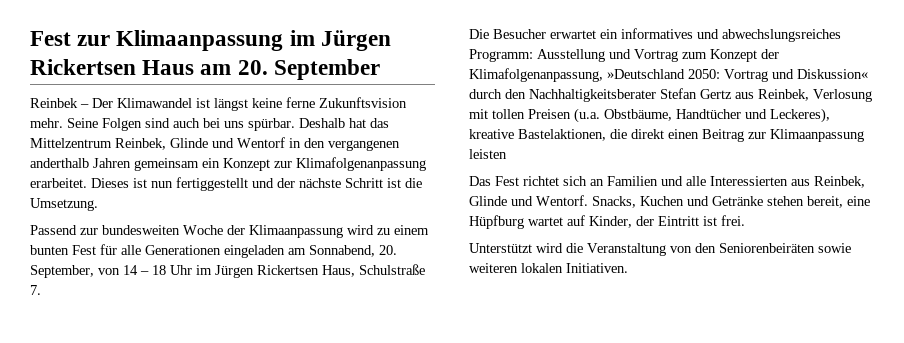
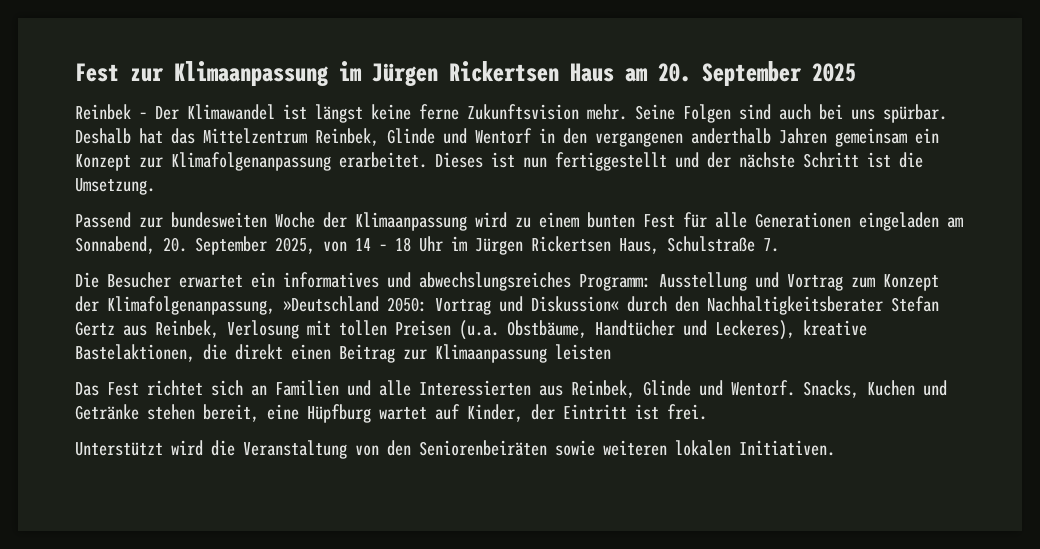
(380, 69) none -> [812,63,856,82] 2025
[30,265,94,278] September, -> [195,236,315,255] September 2025,

